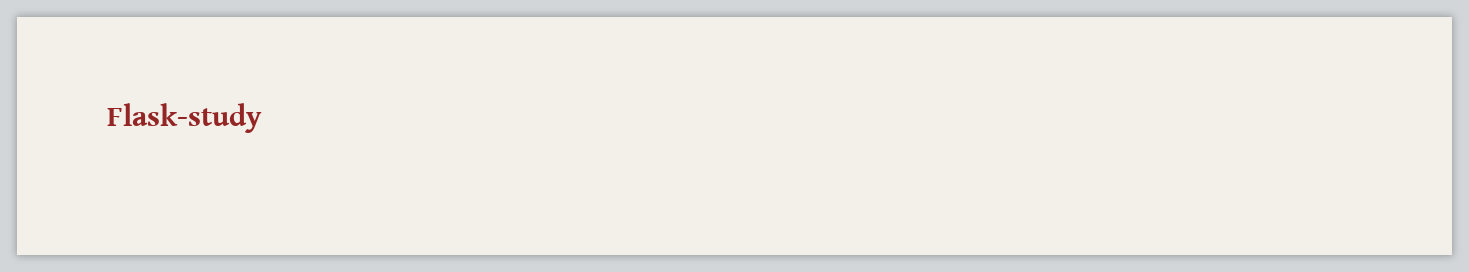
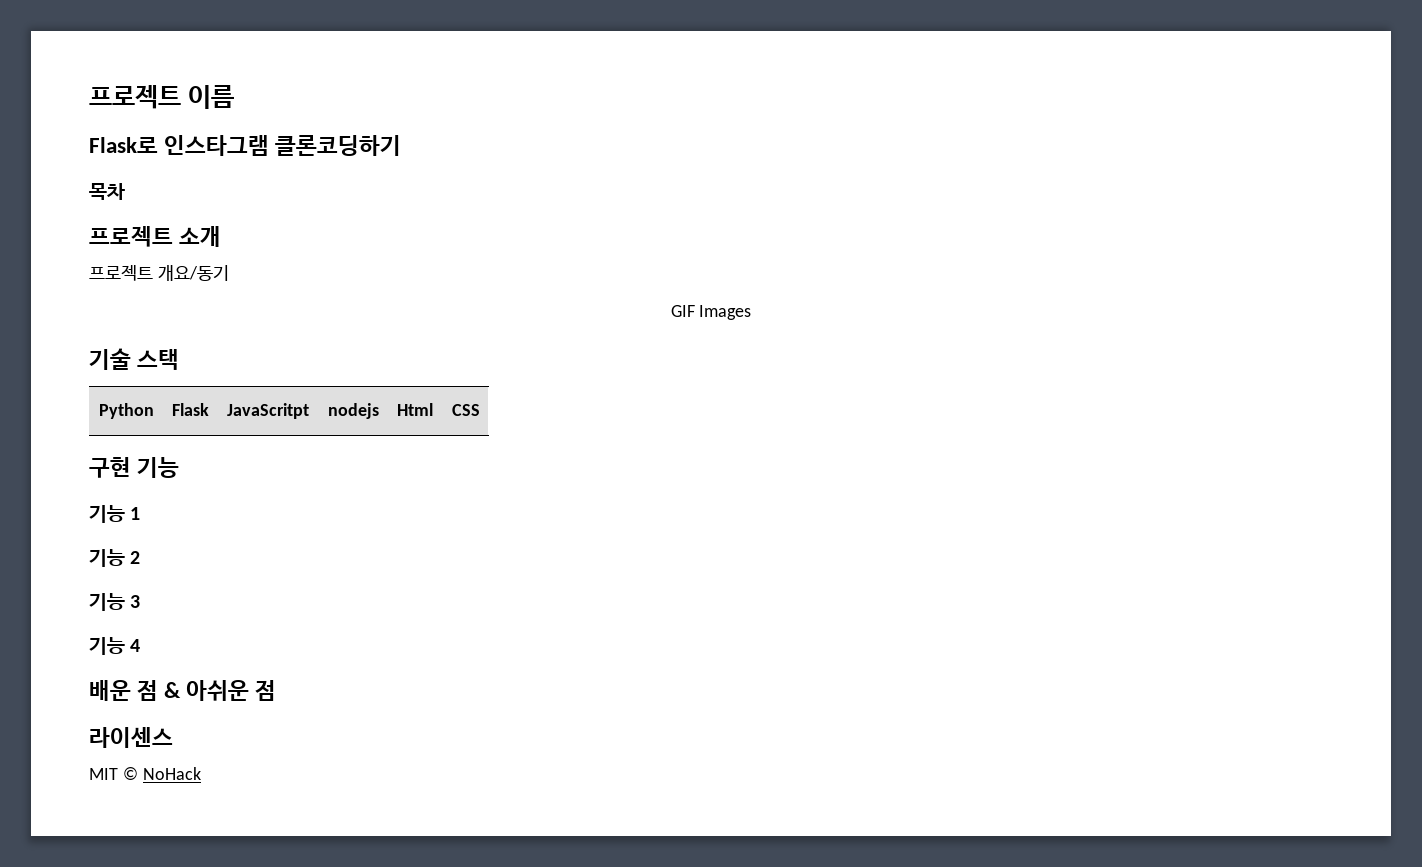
[107,103,262,133] Flask-study -> [89,85,234,109] [89,135,402,156] [89,183,125,200] [89,226,222,247] [89,265,229,281] [670,305,752,320] [89,348,180,370] [98,403,154,419] [171,403,209,416] [227,403,309,419] [327,403,379,419] [397,403,433,416] [451,404,480,416] [89,457,180,478] [89,505,141,523] [89,549,141,567] [89,593,141,611] [89,637,141,655] [89,680,277,701] [89,727,173,748] [89,767,201,780] 프로젝트 이름 // Flask로 인스타그램 클론코딩하기 // 목차 // 프로젝트 소개 // 프로젝트 개요/동기 // GIF Images // 기술 스택 // Python | Flask | JavaScritpt | nodejs | Html | CSS // 구현 기능 // 기능 1 // 기능 2 // 기능 3 // 기능 4 // 배운 점 & 아쉬운 점 // 라이센스 // MIT © NoHack

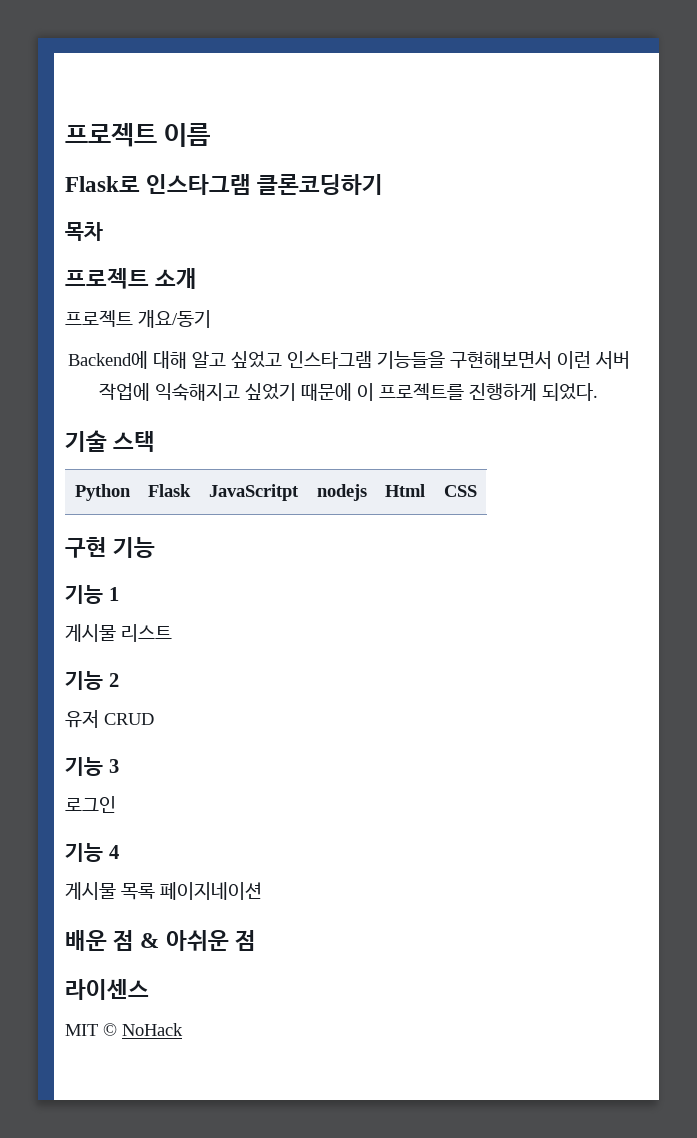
[670,305,752,320] GIF Images -> [67,351,630,369] [99,383,598,401] Backend에 대해 알고 싶었고 인스타그램 기능들을 구현해보면서 이런 서버 작업에 익숙해지고 싶었기 때문에 이 프로젝트를 진행하게 되었다.
(141, 513) none -> [65,624,172,642] // 게시물 리스트
(141, 557) none -> [65,710,154,728] // 유저 CRUD
(141, 601) none -> [65,796,116,813] // 로그인
(141, 645) none -> [65,882,262,900] // 게시물 목록 페이지네이션

